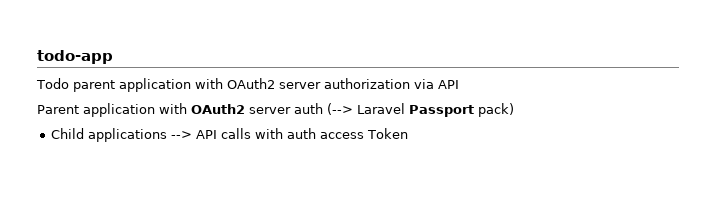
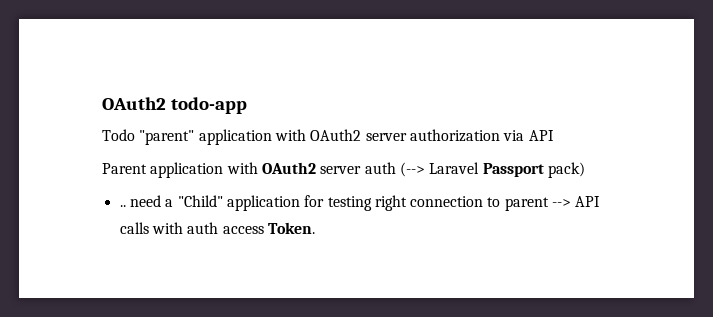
(37, 57) none -> [102,97,166,110] OAuth2
[72,80,115,92] parent -> [139,130,195,145] "parent"
[51,128,168,142] Child applications -> [119,195,549,211] .. need a "Child" application for testing right connection to parent
[367,128,409,139] Token -> [267,222,315,234] Token.

